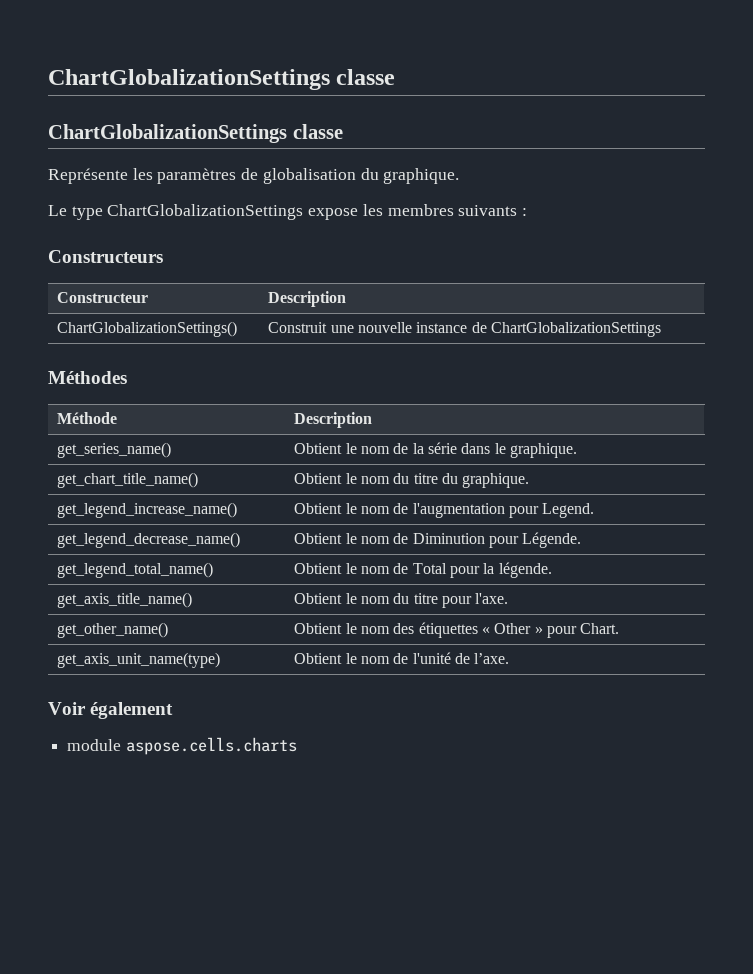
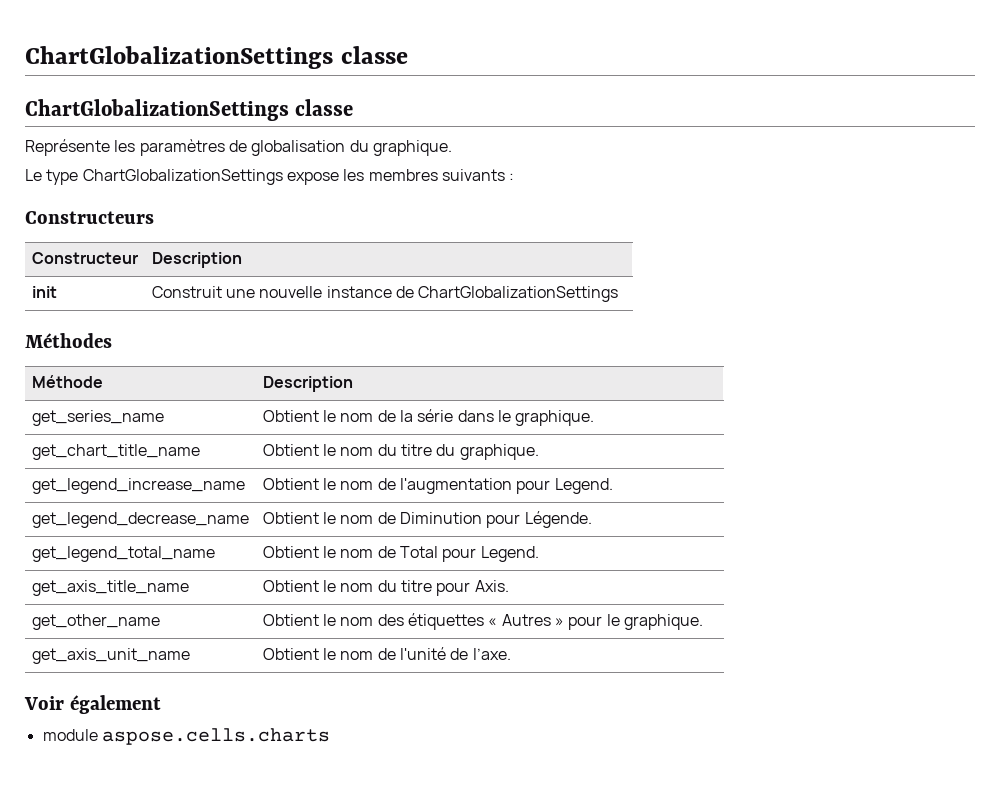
[57,321,238,337] ChartGlobalizationSettings() -> [31,286,57,298] init
[57,442,172,458] get_series_name() -> [31,410,164,426] get_series_name
[57,472,199,488] get_chart_title_name() -> [31,444,200,460] get_chart_title_name
[57,502,238,518] get_legend_increase_name() -> [31,478,245,494] get_legend_increase_name
[57,532,241,548] get_legend_decrease_name() -> [31,512,249,528] get_legend_decrease_name
[57,562,214,578] get_legend_total_name() -> [31,546,215,562] get_legend_total_name
[483,562,552,578] [57,592,193,608] la légende. // get_axis_title_name() -> [480,546,539,562] [31,580,189,596] Legend. // get_axis_title_name
[475,593,509,604] [57,622,169,638] l'axe. // get_other_name() -> [474,580,509,592] [31,614,160,630] Axis. // get_other_name
[494,623,532,634] Other -> [501,614,551,626] Autres
[580,623,620,634] [57,652,221,668] Chart. // get_axis_unit_name(type) -> [606,614,703,630] [31,648,190,664] le graphique. // get_axis_unit_name

